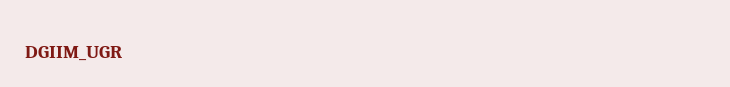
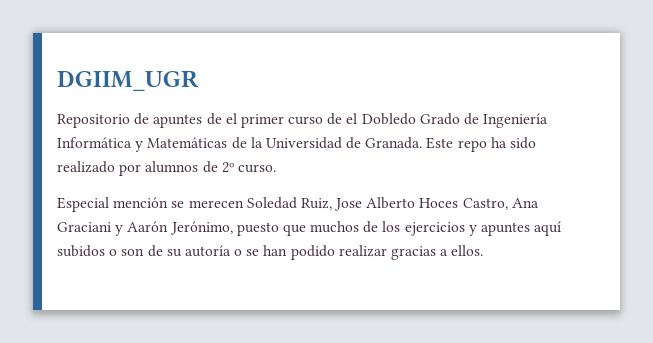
(122, 53) none -> [57,113,549,128] [57,137,537,152] [57,161,276,176] [57,197,539,212] [57,221,562,236] [57,245,484,260] // Repositorio de apuntes de el primer curso de el Dobledo Grado de Ingeniería Informática y Matemáticas de la Universidad de Granada. Este repo ha sido realizado por alumnos de 2º curso. // Especial mención se merecen Soledad Ruiz, Jose Alberto Hoces Castro, Ana Graciani y Aarón Jerónimo, puesto que muchos de los ejercicios y apuntes aquí subidos o son de su autoría o se han podido realizar gracias a ellos.

